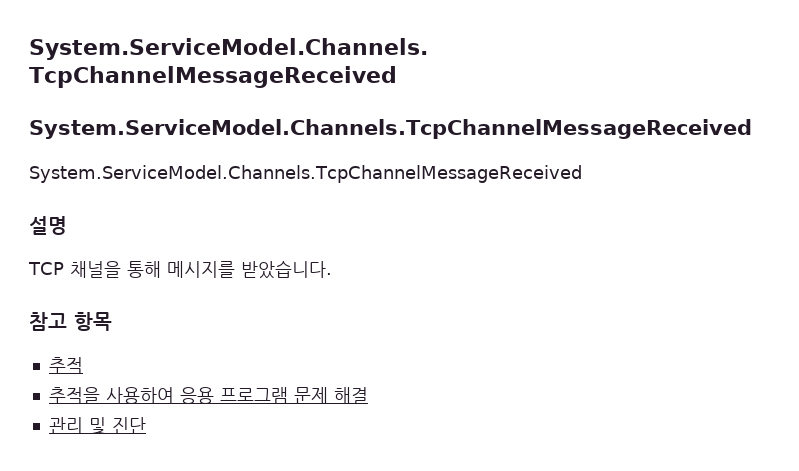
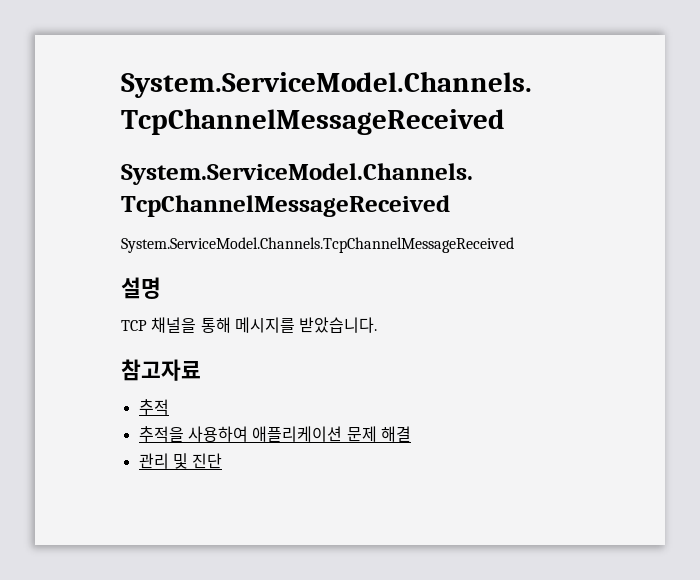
[29,312,112,331] 참고 항목 -> [121,359,201,381] 참고자료
[179,387,288,404] 응용 프로그램 -> [252,426,343,442] 애플리케이션

